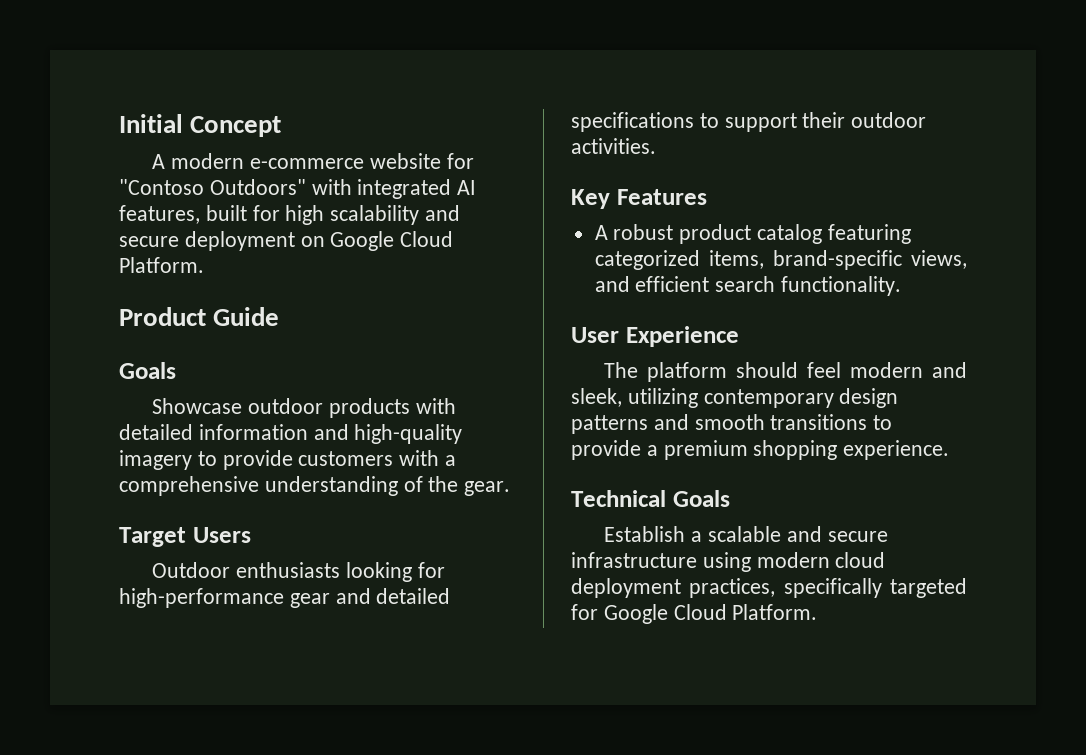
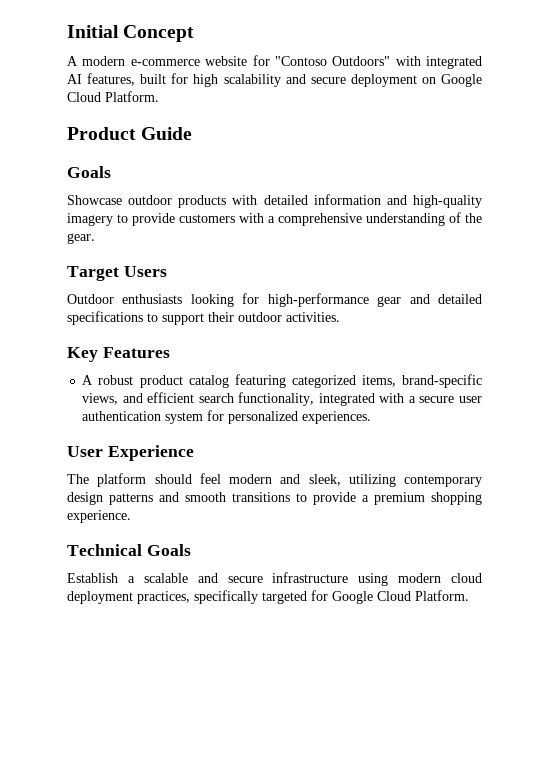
[781,276,902,296] functionality. -> [238,392,483,406] [82,410,372,424] functionality, integrated with a secure user authentication system for personalized experiences.

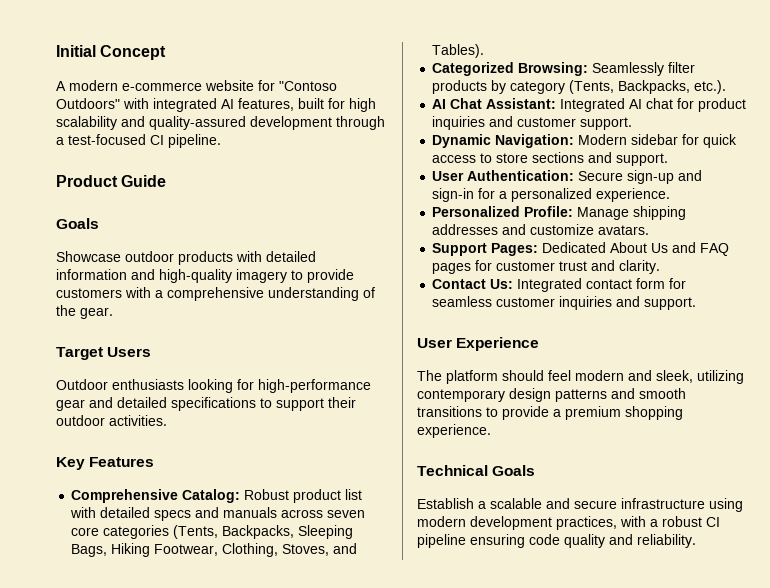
[310,74,482,87] [67,91,159,102] secure deployment on Google Cloud Platform. -> [149,116,385,130] [56,134,221,148] quality-assured development through a test-focused CI pipeline.
[82,374,482,388] [82,392,483,406] [82,410,372,424] A robust product catalog featuring categorized items, brand-specific views, and efficient search functionality, integrated with a secure user authentication system for personalized experiences. -> [71,489,363,503] [70,507,366,521] [71,525,354,539] [71,543,358,557] [432,44,485,58] [432,62,696,76] [432,80,727,94] [432,98,747,112] [432,116,633,130] [432,134,738,148] [432,152,669,166] [432,170,703,184] [432,188,671,202] [432,206,687,220] [432,224,650,235] [432,242,730,256] [432,260,661,274] [432,278,687,292] [432,296,697,310] Comprehensive Catalog: Robust product list with detailed specs and manuals across seven core categories (Tents, Backpacks, Sleeping Bags, Hiking Footwear, Clothing, Stoves, and Tables). // Categorized Browsing: Seamlessly filter products by category (Tents, Backpacks, etc.). // AI Chat Assistant: Integrated AI chat for product inquiries and customer support. // Dynamic Navigation: Modern sidebar for quick access to store sections and support. // User Authentication: Secure sign-up and sign-in for a personalized experience. // Personalized Profile: Manage shipping addresses and customize avatars. // Support Pages: Dedicated About Us and FAQ pages for customer trust and clarity. // Contact Us: Integrated contact form for seamless customer inquiries and support.
[451,573,482,583] [67,590,469,604] cloud deployment practices, specifically targeted for Google Cloud Platform. -> [470,516,720,530] [417,534,696,548] development practices, with a robust CI pipeline ensuring code quality and reliability.

